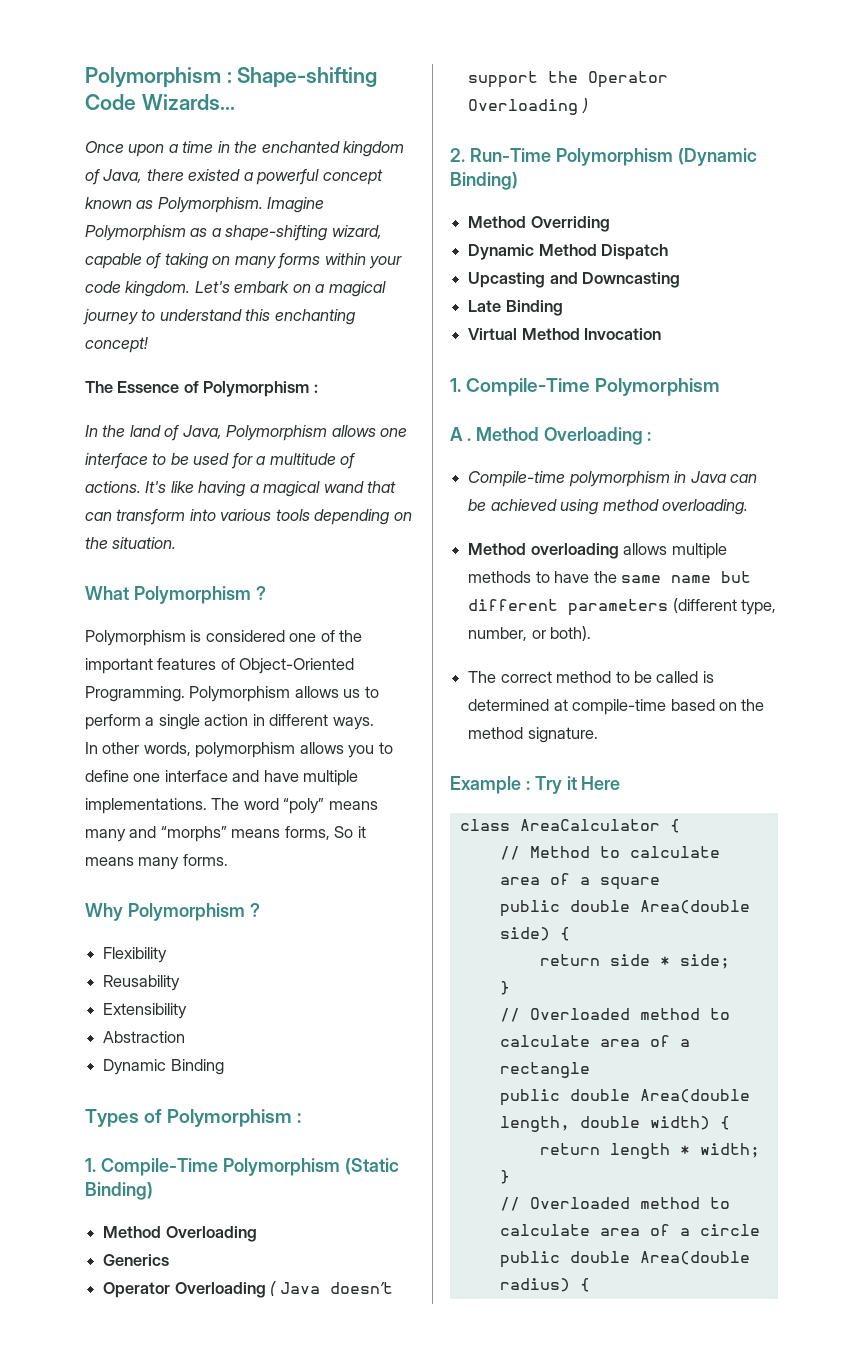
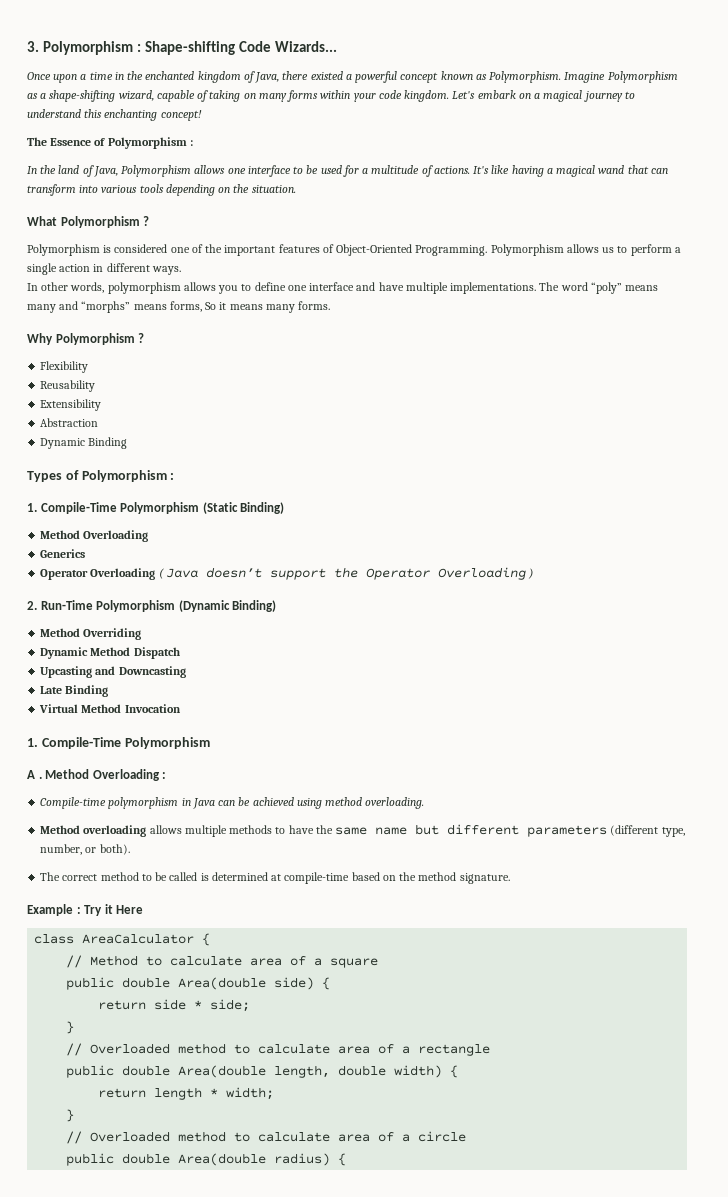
(85, 77) none -> [27,41,39,52] 3.

